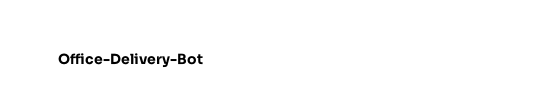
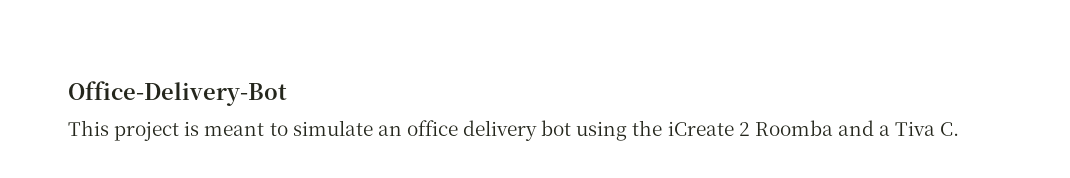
(203, 60) none -> [68,120,960,141] // This project is meant to simulate an office delivery bot using the iCreate 2 Roomba and a Tiva C.

